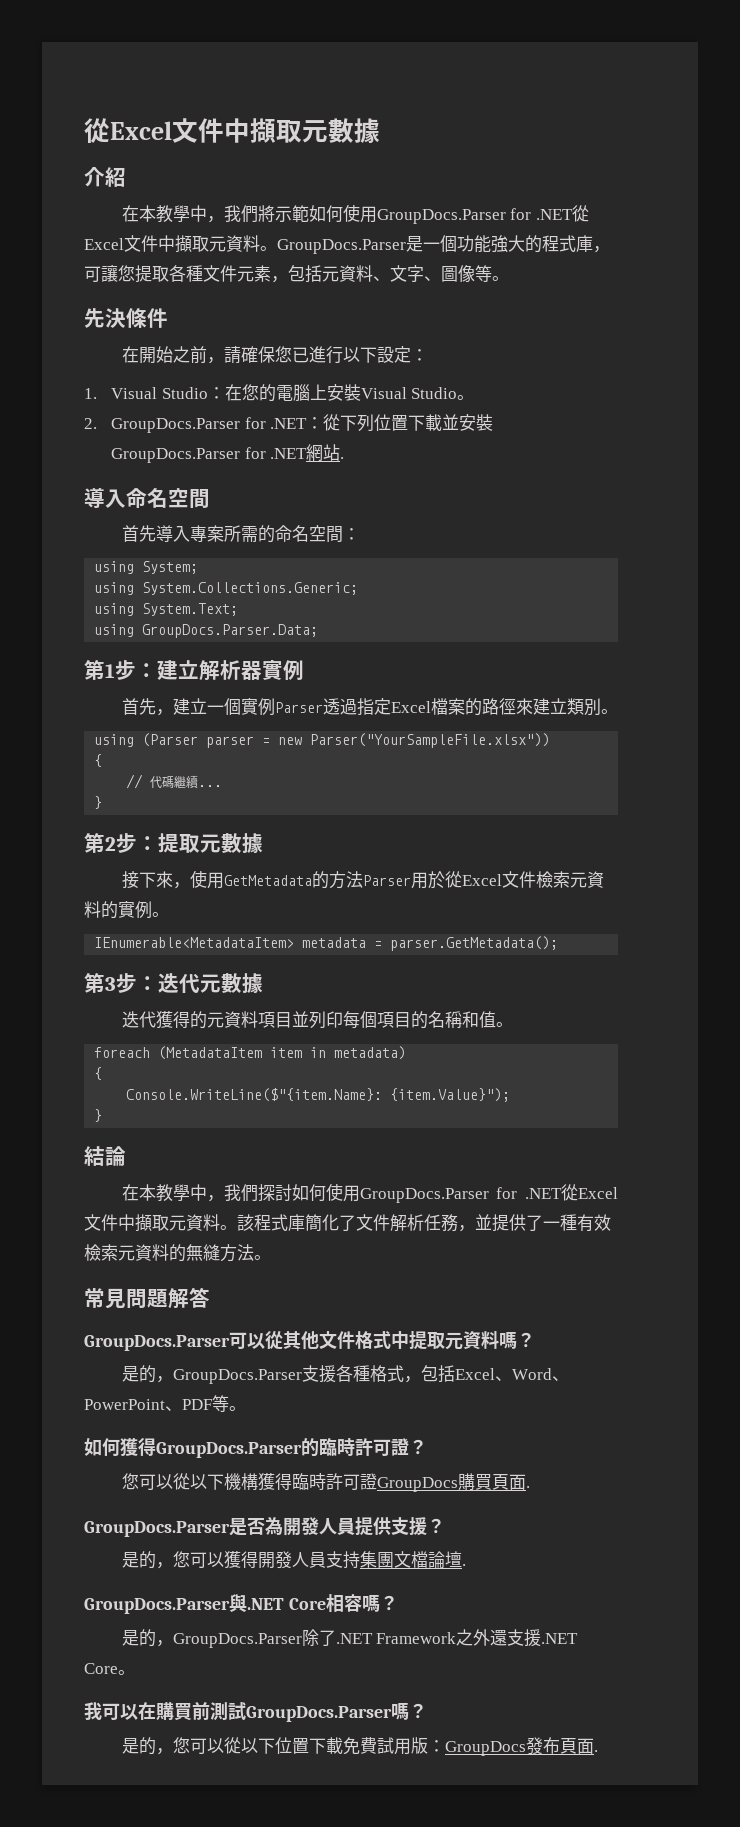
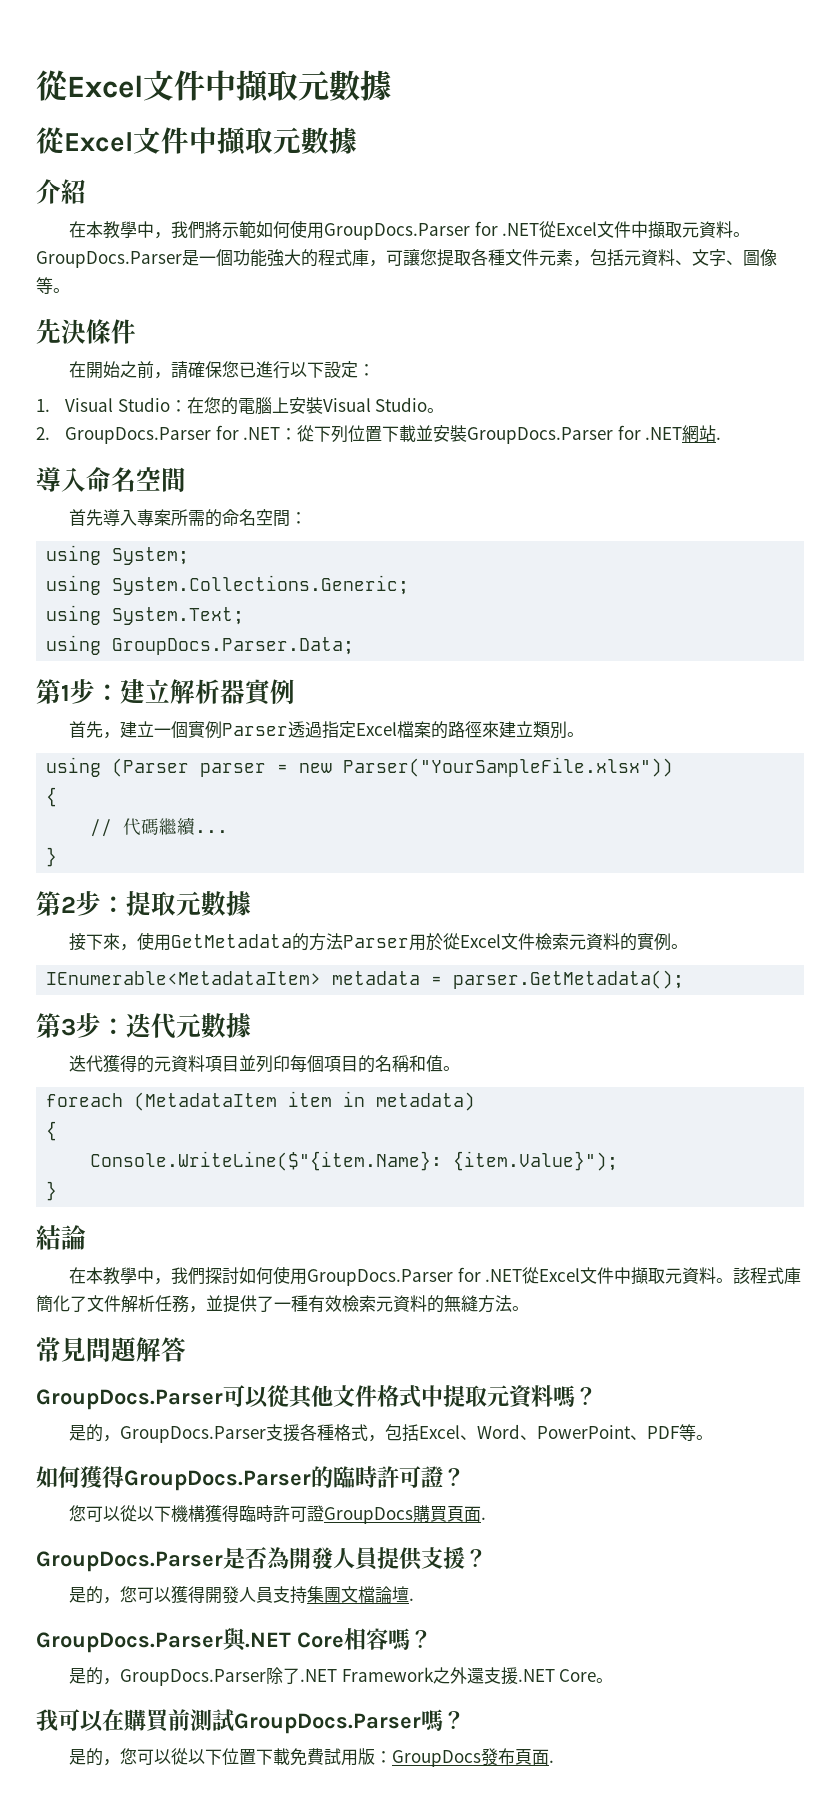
[84,118,380,143] 從Excel文件中擷取元數據 -> [36,70,391,103] [36,127,357,156] 從Excel文件中擷取元數據 // 從Excel文件中擷取元數據

